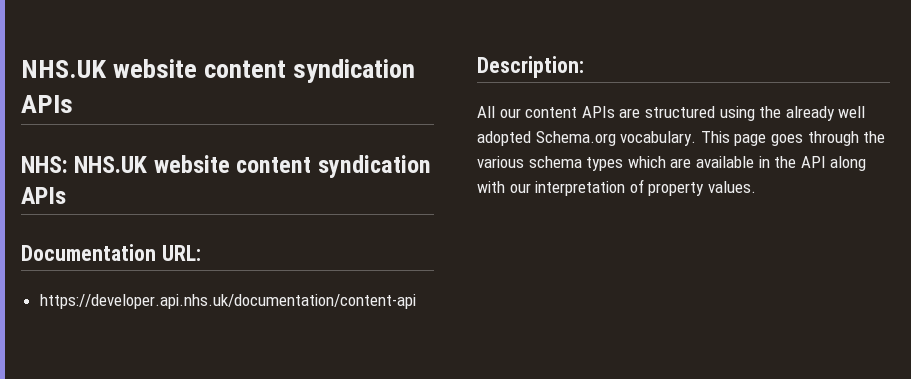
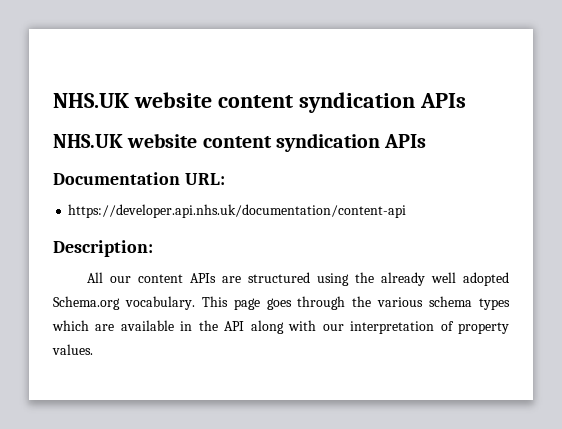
[21,59,416,83] [21,95,73,113] [21,156,68,173] NHS.UK website content syndication APIs // NHS: -> [53,92,466,113] NHS.UK website content syndication APIs //

